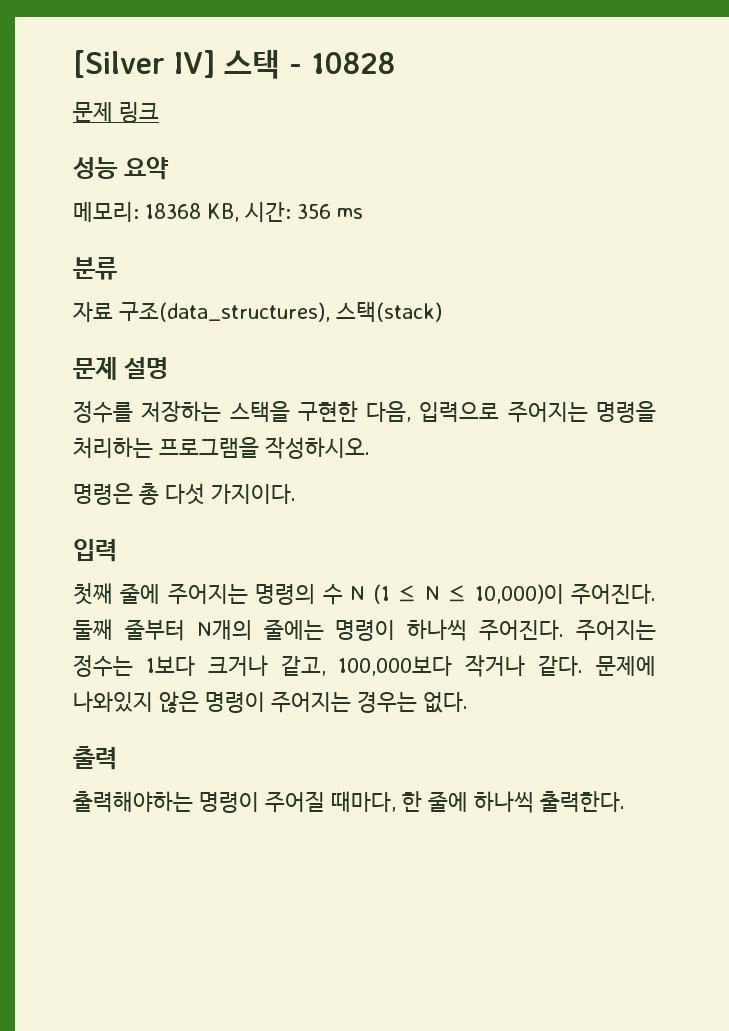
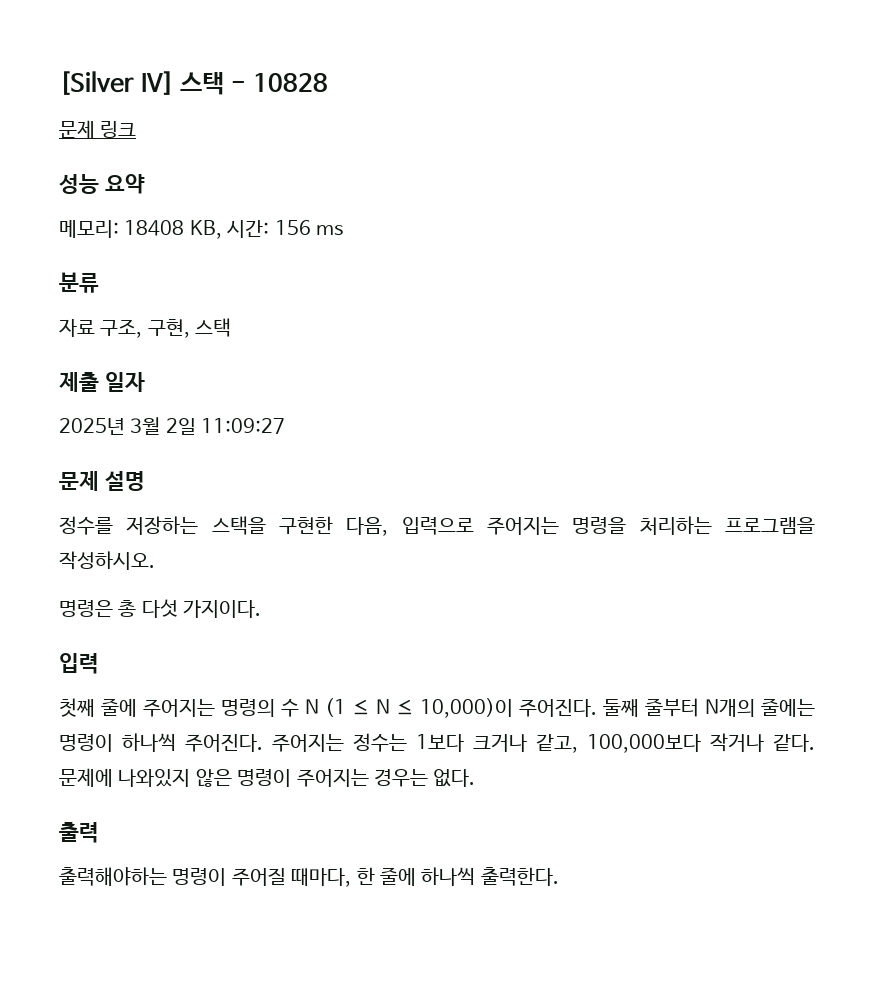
[145,203,201,219] 18368 -> [124,220,185,236] 18408
[297,204,331,219] 356 -> [274,220,311,235] 156
[119,301,442,322] 구조(data_structures), 스택(stack) -> [100,318,232,338] [59,372,145,392] [59,417,286,435] 구조, 구현, 스택 // 제출 일자 // 2025년 3월 2일 11:09:27

